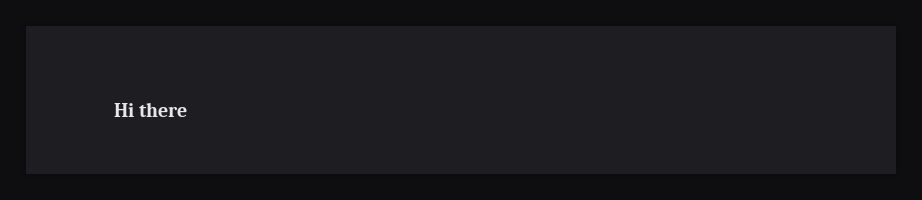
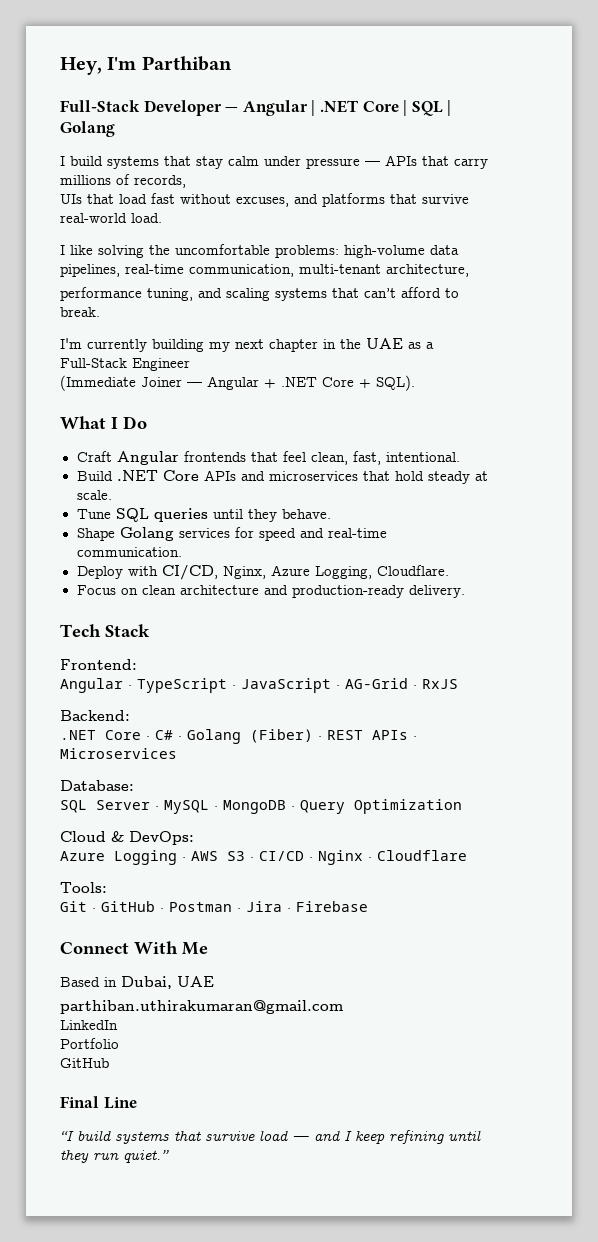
[114,102,188,117] Hi there -> [60,56,232,75] [60,100,452,116] [60,121,115,137] [60,155,488,169] [60,174,186,188] [60,193,469,207] [60,213,162,223] [60,244,459,258] [60,264,469,277] [60,287,459,301] [60,307,100,317] [60,338,434,352] [60,358,190,371] [60,375,415,391] [60,416,147,429] [76,451,460,465] [76,470,488,484] [76,490,112,500] [76,508,331,522] [76,527,387,541] [76,547,182,557] [76,565,449,580] [76,585,465,598] [60,624,150,637] [60,659,137,670] [60,678,458,693] [60,710,130,721] [60,729,417,744] [60,748,177,759] [60,780,134,791] [60,799,462,814] [60,831,194,845] [60,850,467,865] [60,882,107,893] [60,901,368,912] [60,941,208,955] [60,976,214,989] [60,1000,343,1014] [60,1020,118,1030] [60,1038,119,1049] [60,1058,109,1068] [60,1096,137,1109] [60,1130,481,1144] [60,1149,169,1163] Hey, I'm Parthiban // Full-Stack Developer — Angular | .NET Core | SQL | Golang // I build systems that stay calm under pressure — APIs that carry millions of records, // UIs that load fast without excuses, and platforms that survive real-world load. // I like solving the uncomfortable problems: high-volume data pipelines, real-time communication, multi-tenant architecture, // performance tuning, and scaling systems that can’t afford to break. // I'm currently building my next chapter in the UAE as a Full-Stack Engineer // (Immediate Joiner — Angular + .NET Core + SQL). // What I Do // Craft Angular frontends that feel clean, fast, intentional. // Build .NET Core APIs and microservices that hold steady at scale. // Tune SQL queries until they behave. // Shape Golang services for speed and real-time communication. // Deploy with CI/CD, Nginx, Azure Logging, Cloudflare. // Focus on clean architecture and production-ready delivery. // Tech Stack // Frontend: // Angular · TypeScript · JavaScript · AG-Grid · RxJS // Backend: // .NET Core · C# · Golang (Fiber) · REST APIs · Microservices // Database: // SQL Server · MySQL · MongoDB · Query Optimization // Cloud & DevOps: // Azure Logging · AWS S3 · CI/CD · Nginx · Cloudflare // Tools: // Git · GitHub · Postman · Jira · Firebase // Connect With Me // Based in Dubai, UAE // parthiban.uthirakumaran@gmail.com // LinkedIn // Portfolio // GitHub // Final Line // “I build systems that survive load — and I keep refining until they run quiet.”

